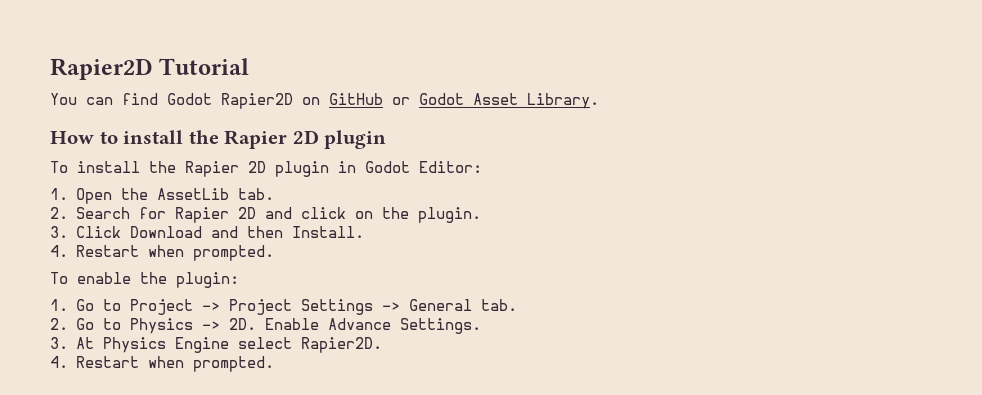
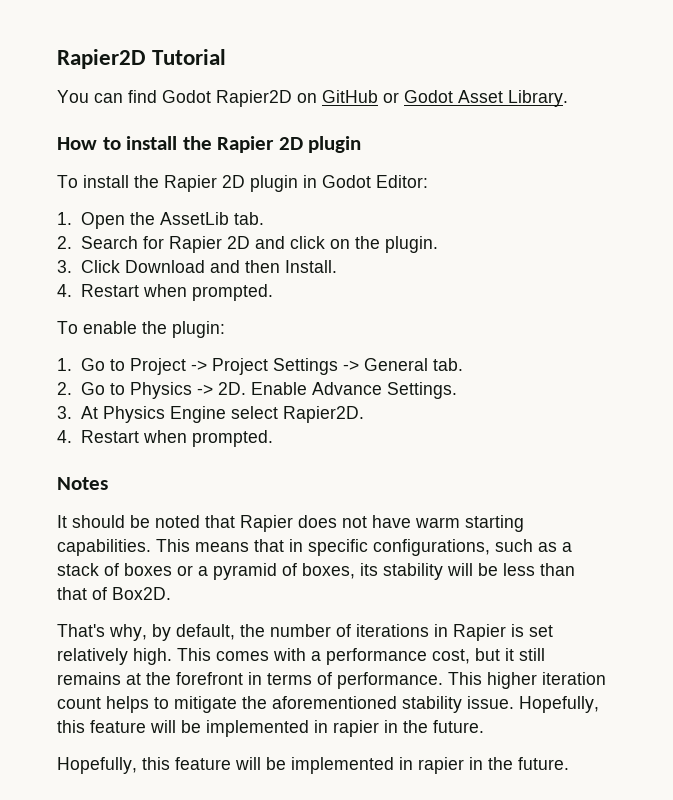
(274, 364) none -> [57,477,108,490] [57,515,524,532] [57,539,572,556] [57,563,575,580] [57,587,171,600] [57,624,553,641] [57,648,545,665] [57,672,606,689] [57,696,599,713] [57,720,484,737] [57,757,569,774] // Notes // It should be noted that Rapier does not have warm starting capabilities. This means that in specific configurations, such as a stack of boxes or a pyramid of boxes, its stability will be less than that of Box2D. // That's why, by default, the number of iterations in Rapier is set relatively high. This comes with a performance cost, but it still remains at the forefront in terms of performance. This higher iteration count helps to mitigate the aforementioned stability issue. Hopefully, this feature will be implemented in rapier in the future. // Hopefully, this feature will be implemented in rapier in the future.

